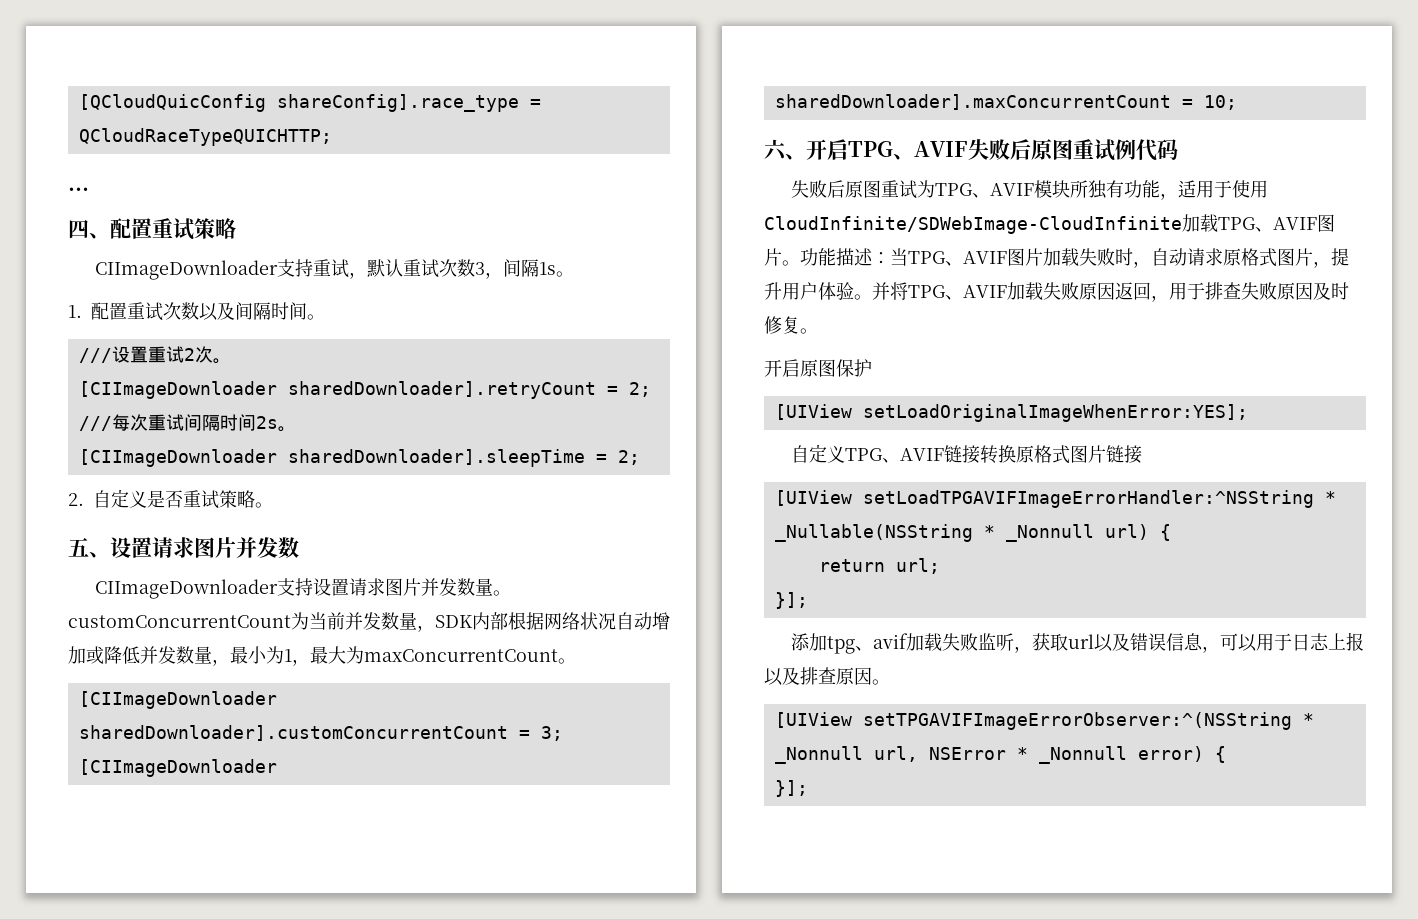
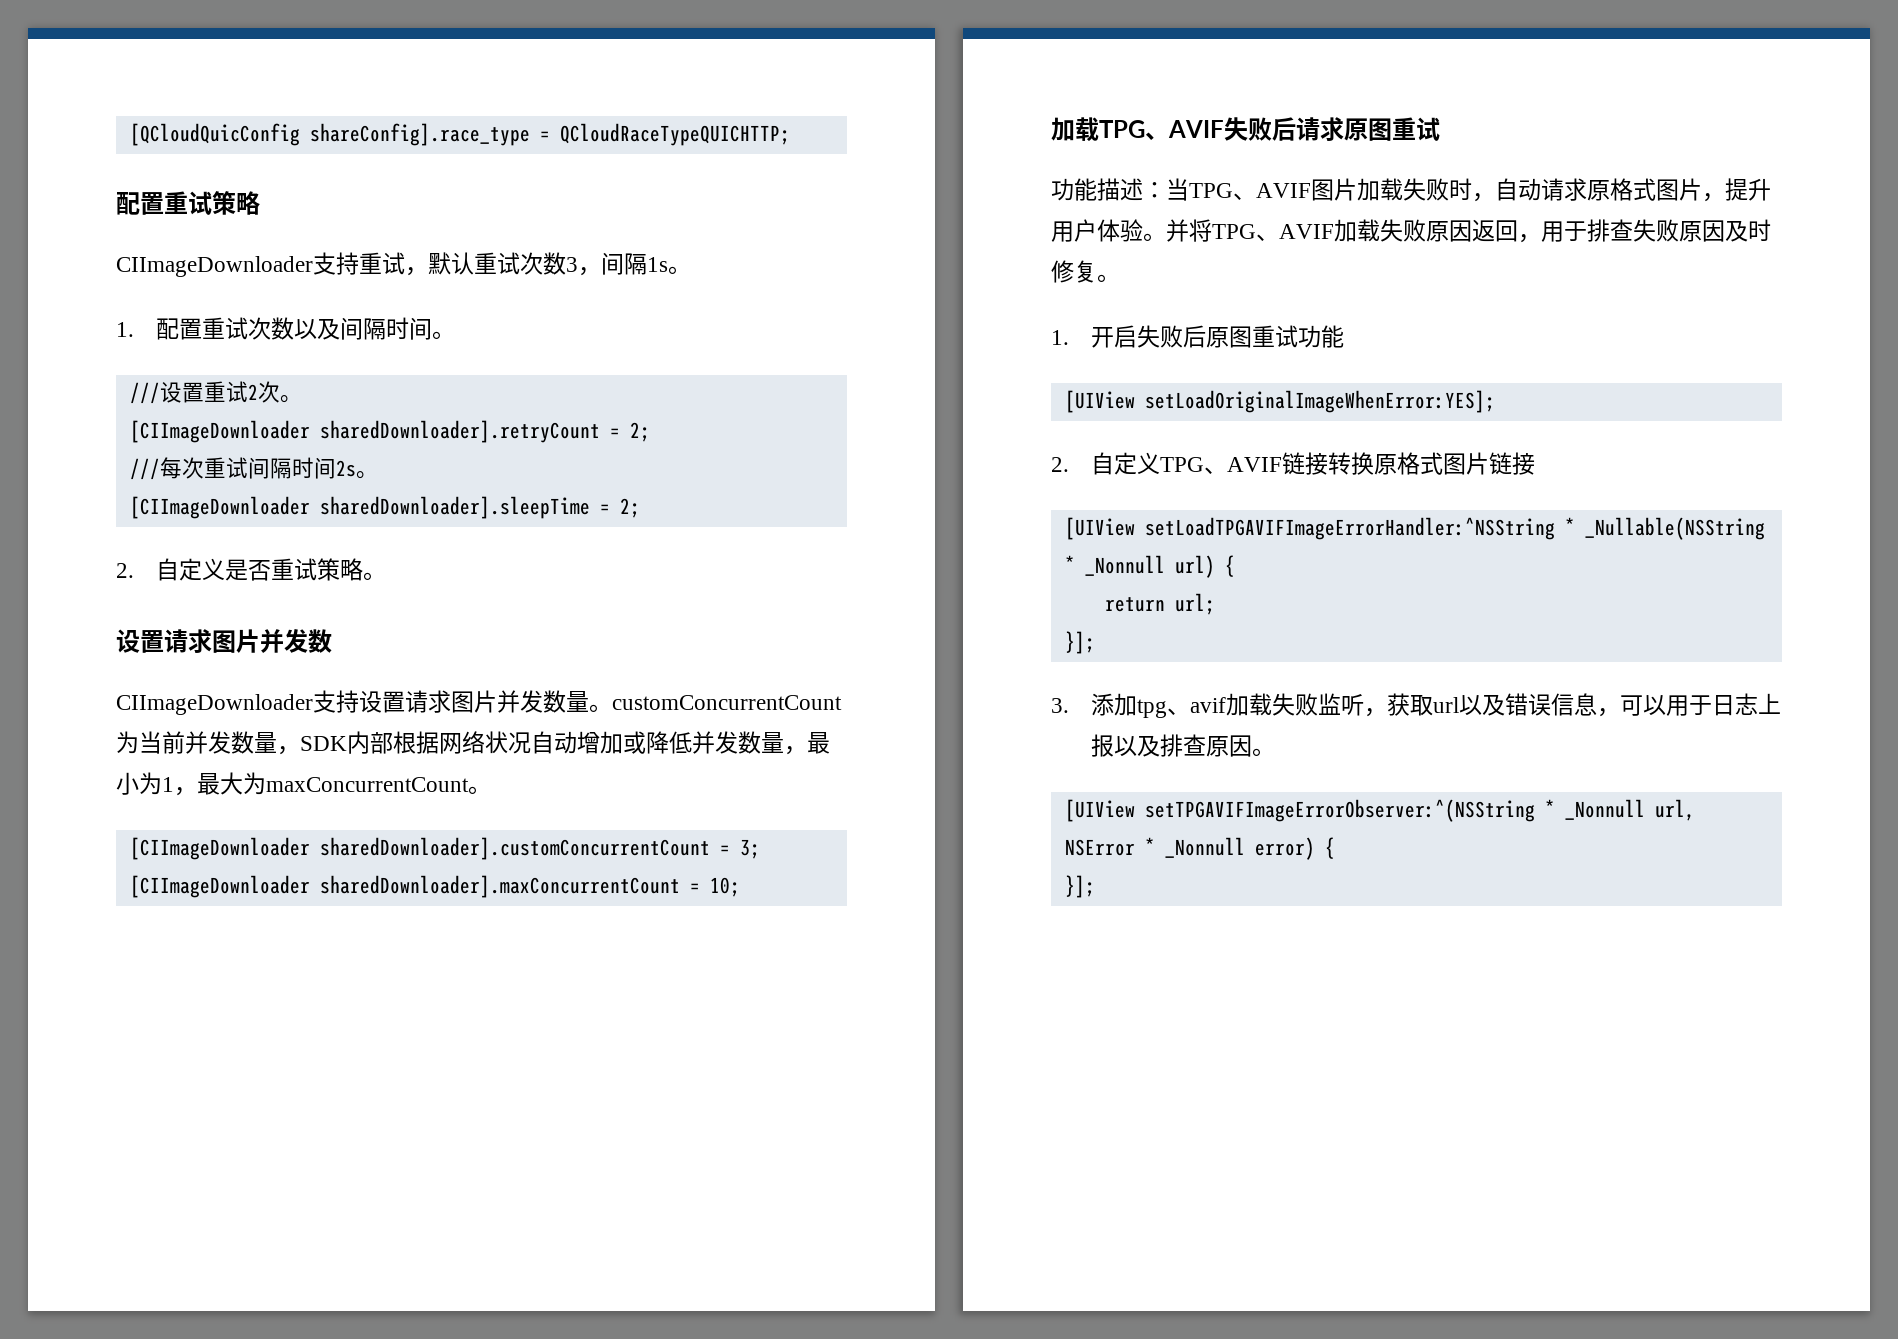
[68,187,89,191] [68,219,110,239] ... // 四、 -> (790, 134) none
[68,538,110,558] 五、 -> (386, 576) none
[764,139,848,161] 六、开启 -> [1051,117,1099,142] 加载
[1031,139,1178,161] [791,180,1269,200] [764,214,1335,234] [764,248,800,266] 原图重试例代码 // 失败后原图重试为TPG、AVIF模块所独有功能，适用于使用CloudInfinite/SDWebImage-CloudInfinite加载TPG、AVIF图片。 -> [1296,117,1440,141] 请求原图重试 //
[764,359,872,377] 开启原图保护 -> [1051,325,1344,348] 1.开启失败后原图重试功能
(1248, 413) none -> [1051,457,1069,472] 2.
(808, 600) none -> [1051,698,1069,713] 3.

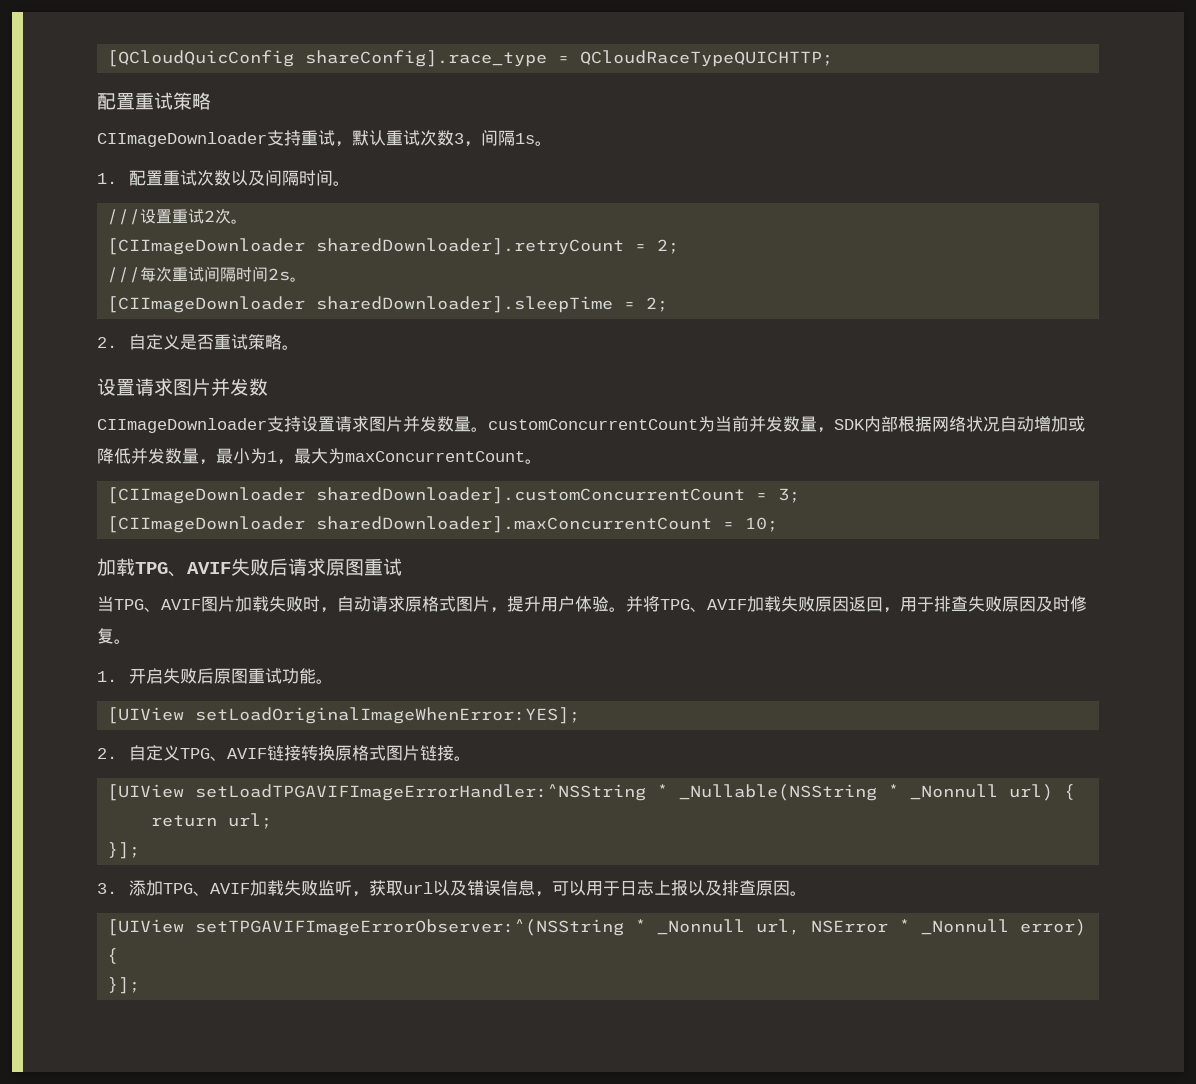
[1051,178,1166,201] 功能描述： -> (402, 567) none
(1344, 336) none -> [316,679,334,684] 。
(1535, 463) none -> [454,756,472,761] 。
[1136,697,1226,718] tpg、avif -> [163,883,251,896] TPG、AVIF

